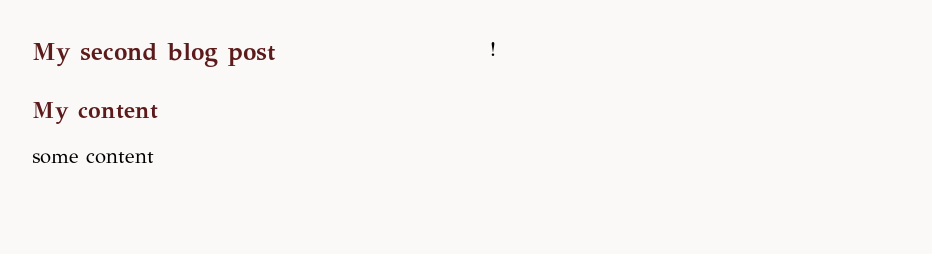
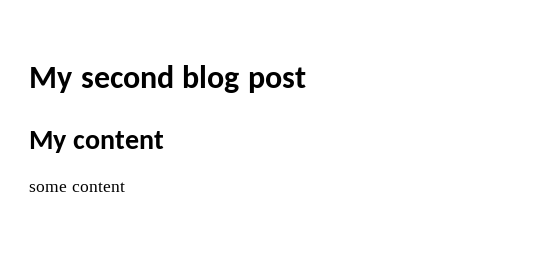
[490,42,496,56] // ! -> (125, 187) none

